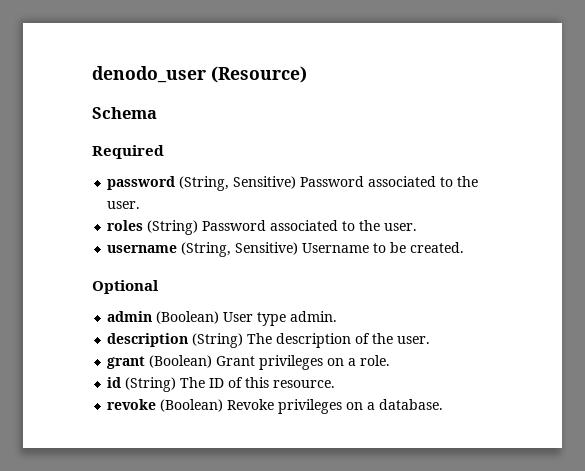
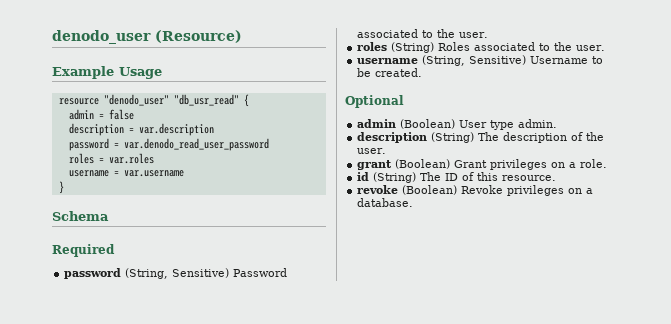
(307, 74) none -> [52,66,162,79] [58,94,249,107] [68,109,134,120] [68,123,214,136] [68,138,269,151] [68,153,154,164] [68,170,184,177] [58,181,64,194] // Example Usage // resource "denodo_user" "db_usr_read" { // admin = false // description = var.description // password = var.denodo_read_user_password // roles = var.roles // username = var.username // }
[202,220,267,231] Password -> [438,42,471,51] Roles

